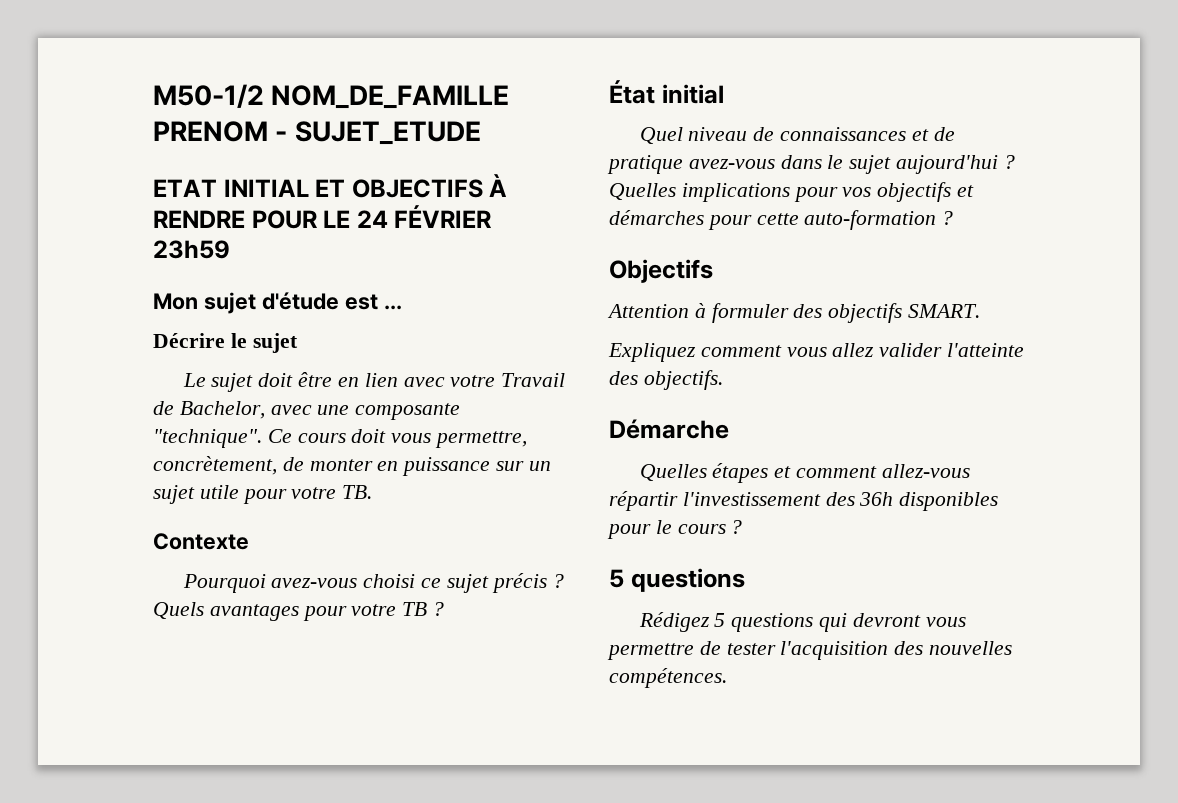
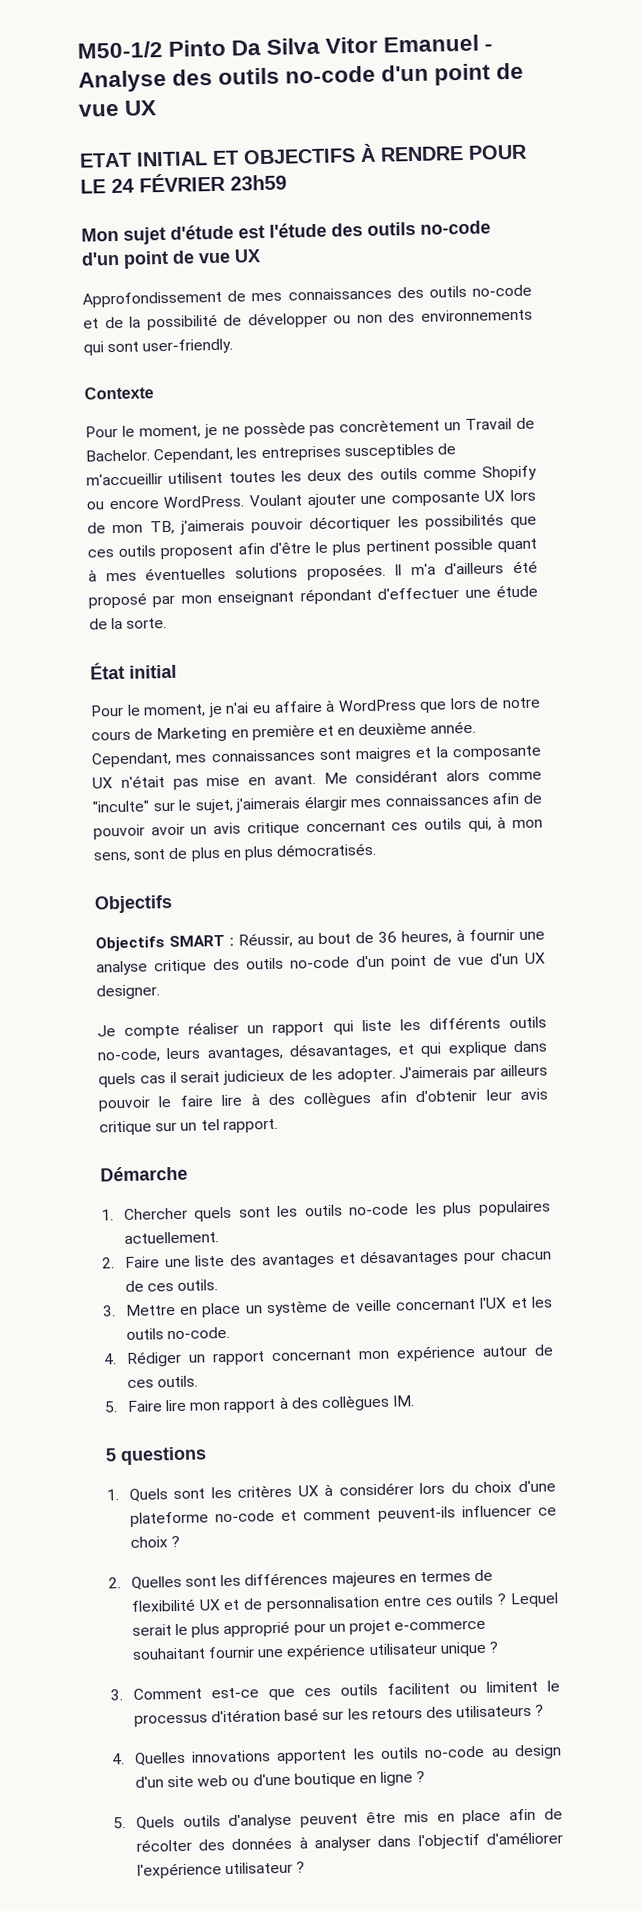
[271,85,510,109] [153,121,481,145] NOM_DE_FAMILLE PRENOM - SUJET_ETUDE -> [168,34,494,57] [78,62,525,93] [78,100,158,117] Pinto Da Silva Vitor Emanuel - Analyse des outils no-code d'un point de vue UX
[383,305,402,310] [153,333,298,353] [182,372,566,392] [153,401,461,420] [153,429,528,448] [153,456,551,476] [153,485,373,504] [153,533,249,550] [182,573,564,593] [153,602,445,621] [609,80,724,104] [639,127,955,144] [607,155,1015,174] [609,182,975,202] [609,210,954,230] [609,259,713,283] [607,303,981,323] [608,343,1025,362] [609,370,723,390] [609,419,729,439] [639,463,970,483] [609,491,999,511] [607,520,743,539] [609,568,745,592] [638,612,966,632] [607,641,1013,660] [609,668,727,688] ... // Décrire le sujet // Le sujet doit être en lien avec votre Travail de Bachelor, avec une composante "technique". Ce cours doit vous permettre, concrètement, de monter en puissance sur un sujet utile pour votre TB. // Contexte // Pourquoi avez-vous choisi ce sujet précis ? Quels avantages pour votre TB ? // État initial // Quel niveau de connaissances et de pratique avez-vous dans le sujet aujourd'hui ? Quelles implications pour vos objectifs et démarches pour cette auto-formation ? // Objectifs // Attention à formuler des objectifs SMART. // Expliquez comment vous allez valider l'atteinte des objectifs. // Démarche // Quelles étapes et comment allez-vous répartir l'investissement des 36h disponibles pour le cours ? // 5 questions // Rédigez 5 questions qui devront vous permettre de tester l'acquisition des nouvelles compétences. -> [269,220,491,238] [81,249,261,269] [82,284,532,308] [83,308,533,331] [83,338,234,356] [84,386,154,400] [85,417,535,439] [85,443,456,464] [86,465,537,486] [86,489,536,510] [87,513,537,535] [87,538,537,560] [88,560,538,582] [88,584,538,609] [89,617,168,630] [90,661,177,680] [90,697,541,718] [91,720,477,743] [91,745,542,768] [92,769,542,790] [92,792,542,814] [93,816,543,840] [93,842,377,863] [94,894,173,914] [95,929,545,952] [96,952,546,976] [96,984,160,1000] [97,1016,547,1039] [97,1040,547,1063] [98,1064,548,1088] [98,1088,548,1112] [99,1118,278,1136] [100,1165,188,1182] [101,1200,551,1222] [123,1231,219,1245] [102,1248,552,1269] [124,1279,219,1292] [102,1296,553,1318] [125,1326,231,1340] [103,1344,554,1367] [126,1375,199,1388] [104,1394,416,1414] [105,1446,207,1466] [106,1480,556,1502] [129,1504,557,1527] [129,1535,181,1548] [108,1569,494,1590] [130,1592,559,1613] [131,1619,487,1638] [131,1641,499,1660] [110,1680,560,1701] [133,1704,545,1727] [111,1744,562,1766] [134,1771,426,1788] [113,1808,563,1830] [135,1831,563,1852] [136,1861,306,1879] l'étude des outils no-code d'un point de vue UX // Approfondissement de mes connaissances des outils no-code et de la possibilité de développer ou non des environnements qui sont user-friendly. // Contexte // Pour le moment, je ne possède pas concrètement un Travail de Bachelor. Cependant, les entreprises susceptibles de m'accueillir utilisent toutes les deux des outils comme Shopify ou encore WordPress. Voulant ajouter une composante UX lors de mon TB, j'aimerais pouvoir décortiquer les possibilités que ces outils proposent afin d'être le plus pertinent possible quant à mes éventuelles solutions proposées. Il m'a d'ailleurs été proposé par mon enseignant répondant d'effectuer une étude de la sorte. // État initial // Pour le moment, je n'ai eu affaire à WordPress que lors de notre cours de Marketing en première et en deuxième année. Cependant, mes connaissances sont maigres et la composante UX n'était pas mise en avant. Me considérant alors comme "inculte" sur le sujet, j'aimerais élargir mes connaissances afin de pouvoir avoir un avis critique concernant ces outils qui, à mon sens, sont de plus en plus démocratisés. // Objectifs // Objectifs SMART : Réussir, au bout de 36 heures, à fournir une analyse critique des outils no-code d'un point de vue d'un UX designer. // Je compte réaliser un rapport qui liste les différents outils no-code, leurs avantages, désavantages, et qui explique dans quels cas il serait judicieux de les adopter. J'aimerais par ailleurs pouvoir le faire lire à des collègues afin d'obtenir leur avis critique sur un tel rapport. // Démarche // 1. Chercher quels sont les outils no-code les plus populaires actuellement. // 2. Faire une liste des avantages et désavantages pour chacun de ces outils. // 3. Mettre en place un système de veille concernant l'UX et les outils no-code. // 4. Rédiger un rapport concernant mon expérience autour de ces outils. // 5. Faire lire mon rapport à des collègues IM. // 5 questions // 1. Quels sont les critères UX à considérer lors du choix d'une plateforme no-code et comment peuvent-ils influencer ce choix ? // 2. Quelles sont les différences majeures en termes de flexibilité UX et de personnalisation entre ces outils ? Lequel serait le plus approprié pour un projet e-commerce souhaitant fournir une expérience utilisateur unique ? // 3. Comment est-ce que ces outils facilitent ou limitent le processus d'itération basé sur les retours des utilisateurs ? // 4. Quelles innovations apportent les outils no-code au design d'un site web ou d'une boutique en ligne ? // 5. Quels outils d'analyse peuvent être mis en place afin de récolter des données à analyser dans l'objectif d'améliorer l'expérience utilisateur ?

